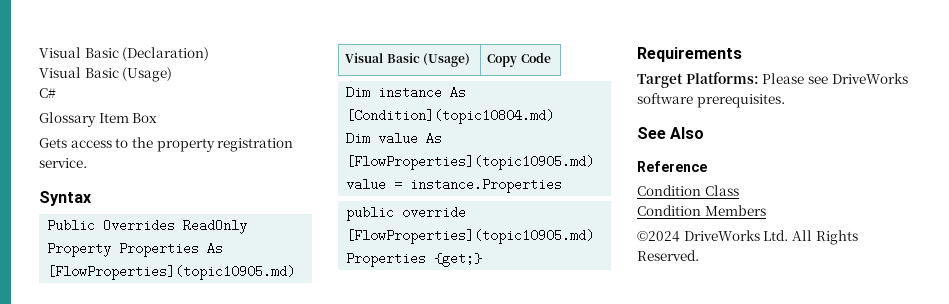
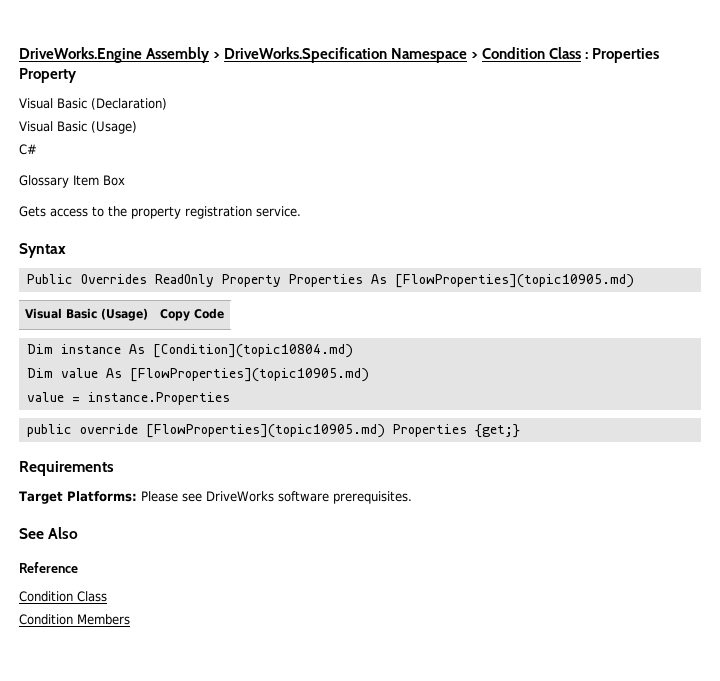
(39, 52) none -> [19,47,660,63] [19,68,77,83] DriveWorks.Engine Assembly > DriveWorks.Specification Namespace > Condition Class : Properties Property //
[637,230,858,245] [637,250,699,261] // ©2024 DriveWorks Ltd. All Rights Reserved. -> (130, 619) none

